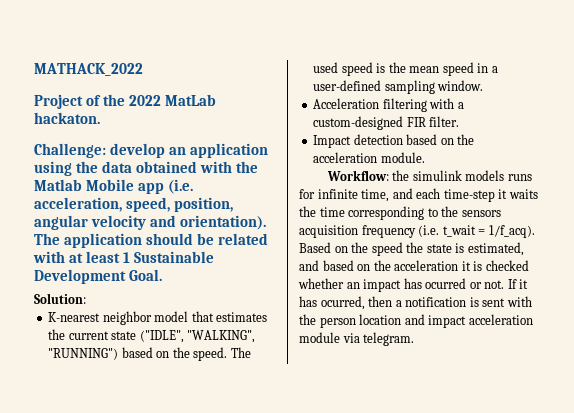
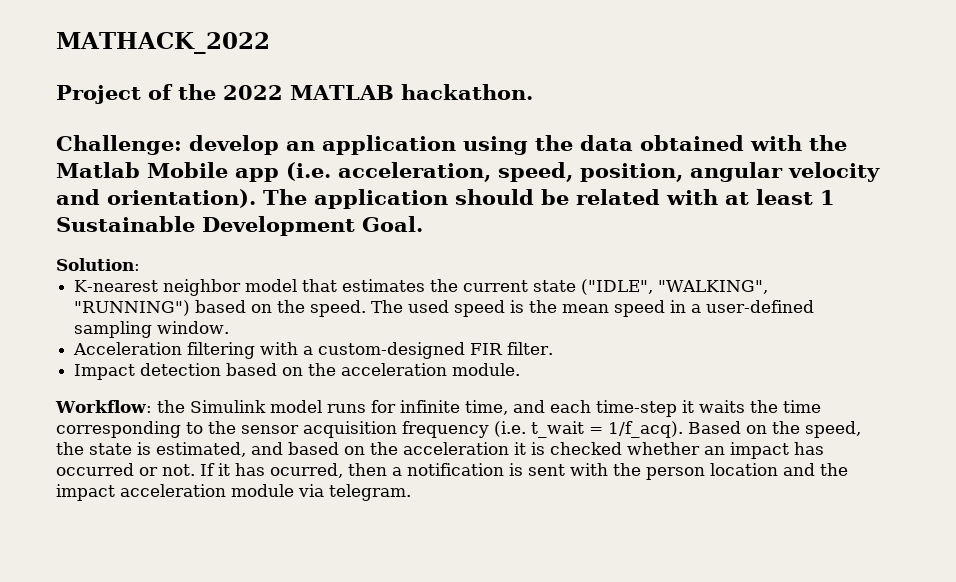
[164,94,216,106] [34,112,100,124] MatLab hackaton. -> [290,84,533,100] MATLAB hackathon.
[412,170,505,181] simulink models -> [189,400,322,413] Simulink model
[461,210,501,217] sensors -> [241,425,299,434] sensor
[371,242,403,256] speed -> [805,421,861,438] speed,
[425,278,467,289] ocurred -> [56,463,134,476] occurred
(425, 319) none -> [820,463,848,476] the

